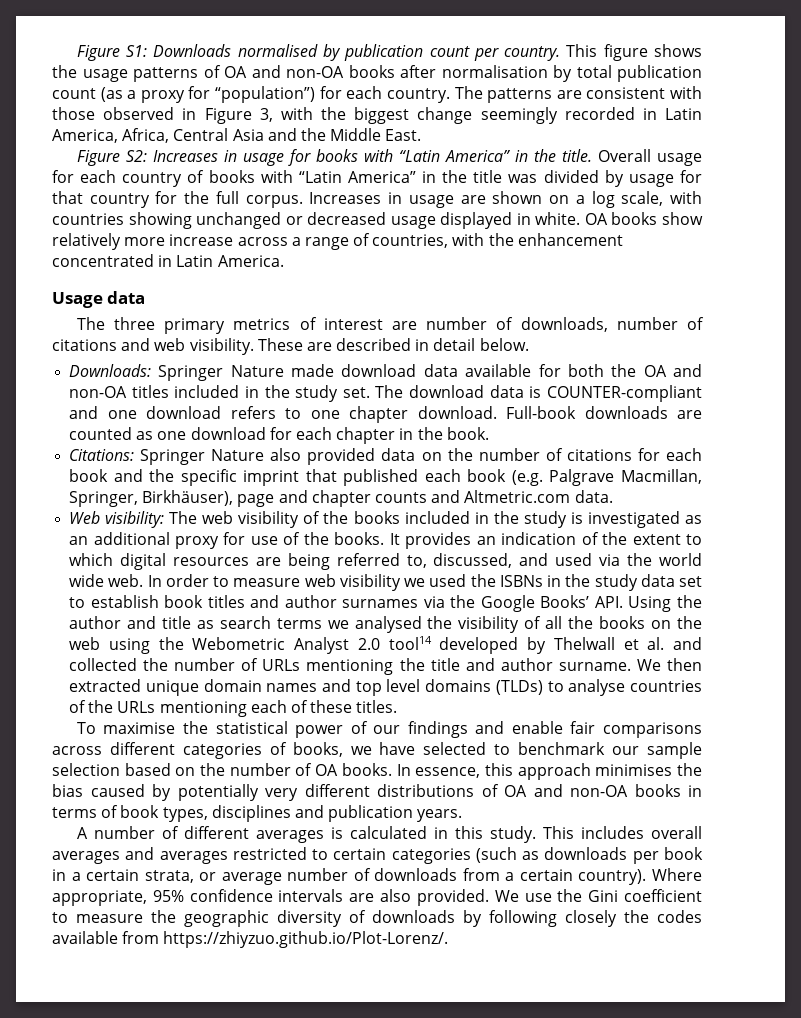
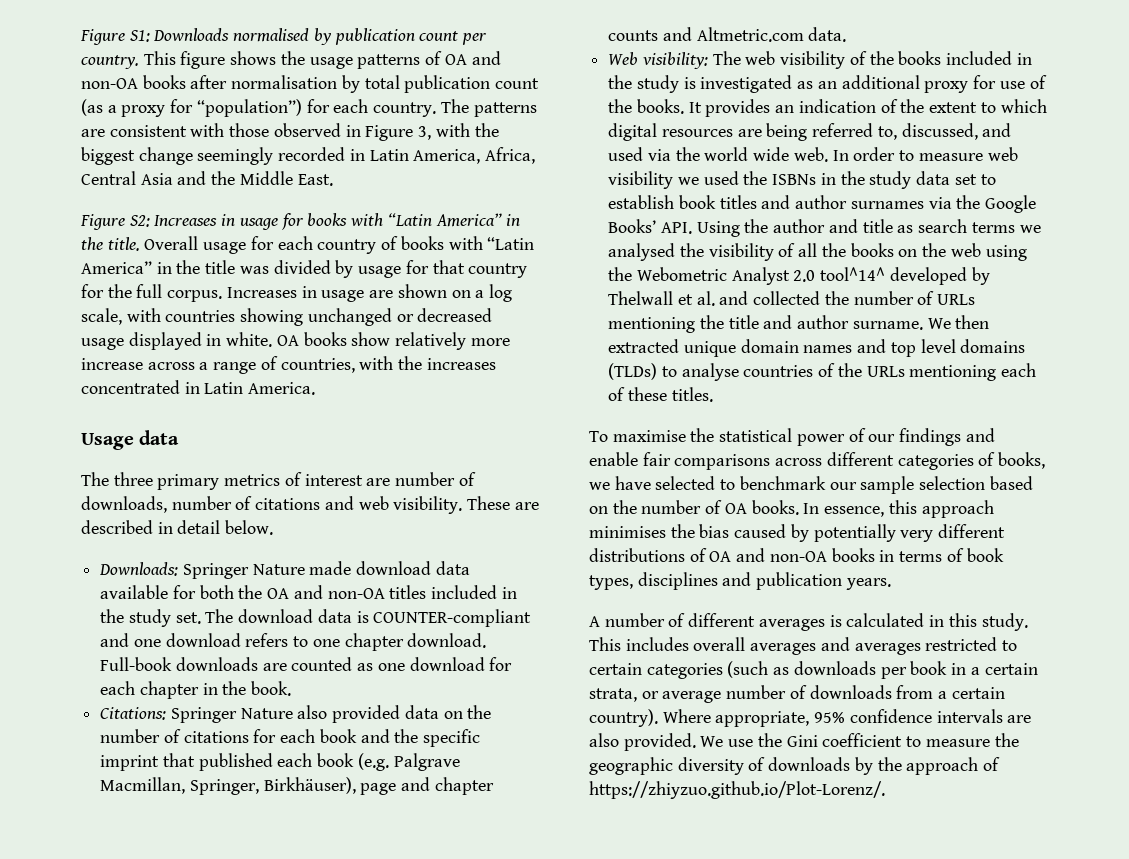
[517,233,623,246] enhancement -> [426,358,496,370] increases
[388,636,432,650] tool14 -> [820,267,886,281] tool^14^
[489,910,702,927] [52,931,160,944] following closely the codes available from -> [877,757,1001,775] the approach of

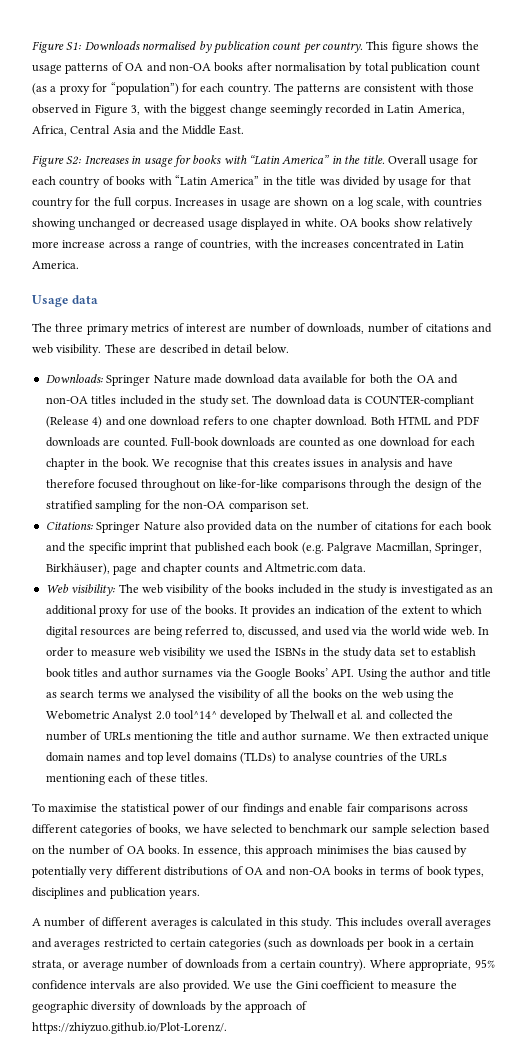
(532, 618) none -> [45,416,103,428] (Release 4)
(487, 640) none -> [370,416,479,426] [45,437,168,447] Both HTML and PDF downloads are counted.
(292, 688) none -> [152,458,453,470] [45,479,482,491] [45,500,309,512] We recognise that this creates issues in analysis and have therefore focused throughout on like-for-like comparisons through the design of the stratified sampling for the non-OA comparison set.

